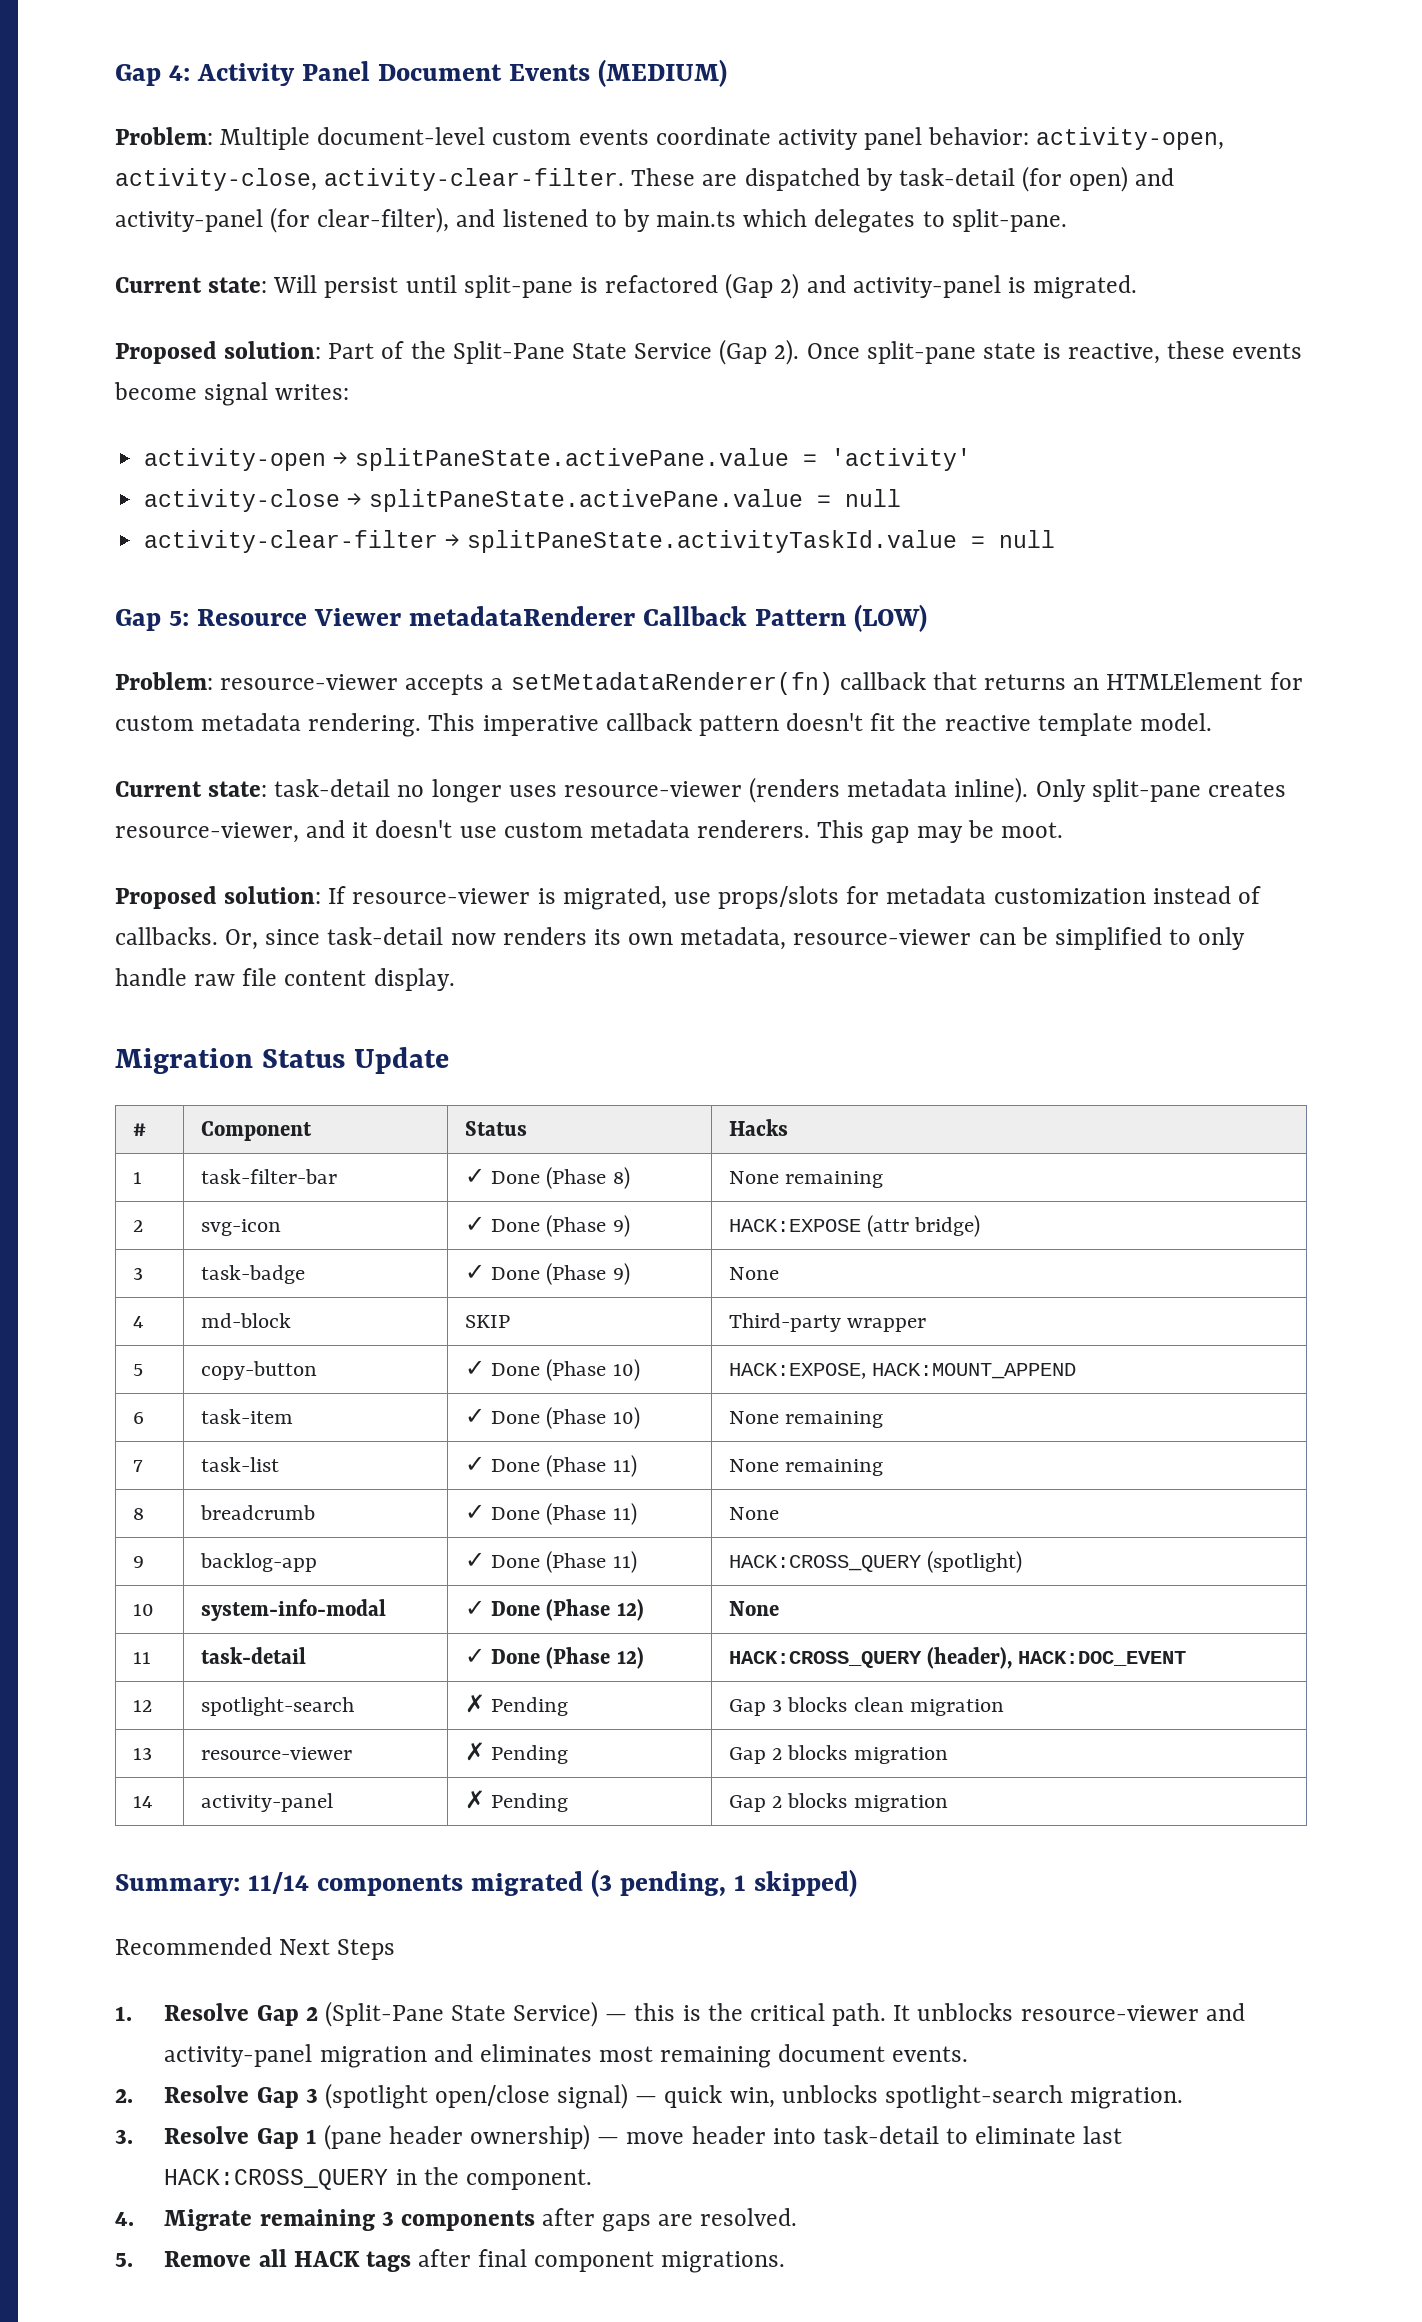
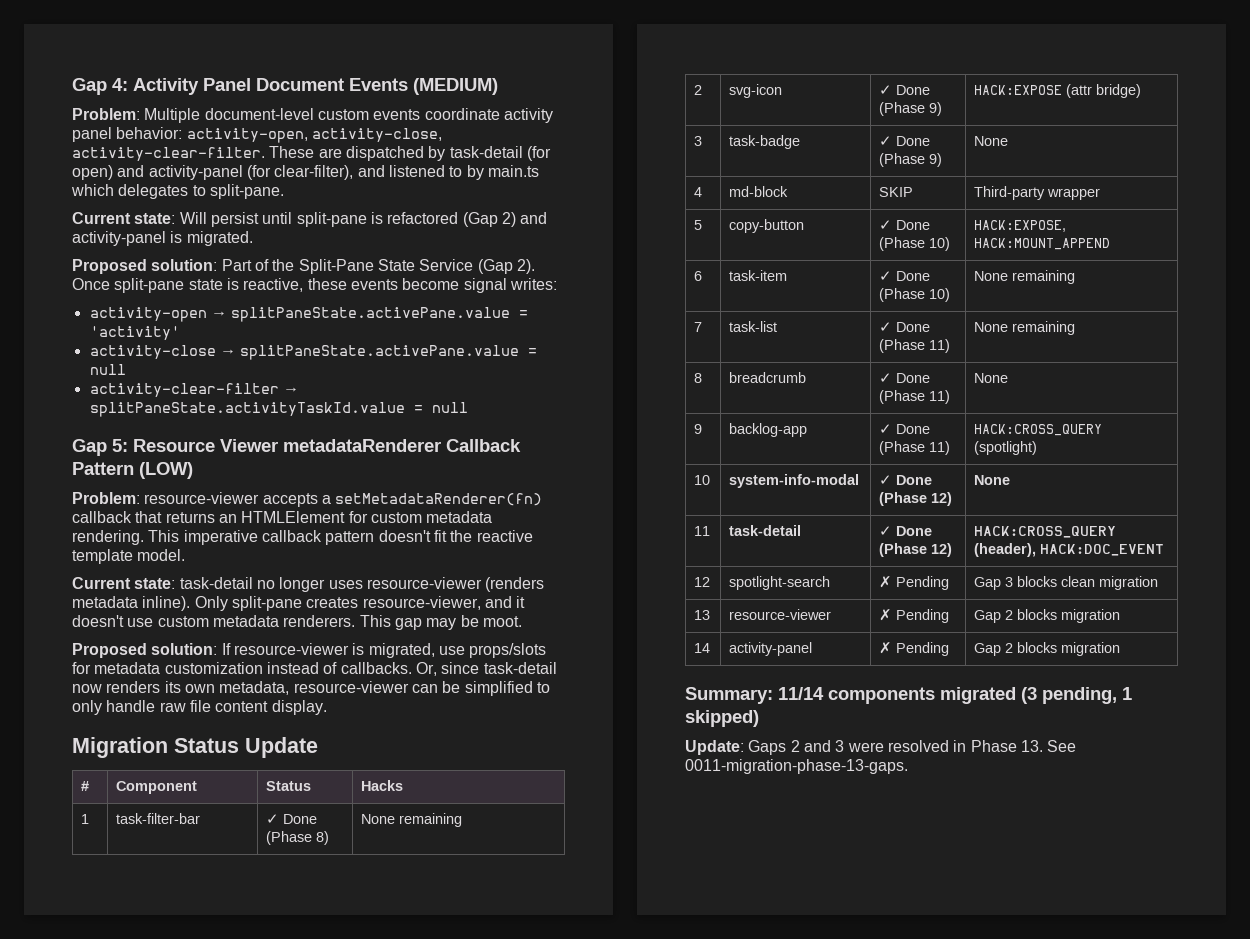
[115,1937,396,1960] [115,2001,1245,2027] [164,2044,969,2068] [115,2083,1184,2109] [115,2124,1123,2150] [164,2167,592,2190] [115,2208,798,2232] [115,2249,786,2273] Recommended Next Steps // 1. Resolve Gap 2 (Split-Pane State Service) — this is the critical path. It unblocks resource-viewer and activity-panel migration and eliminates most remaining document events. // 2. Resolve Gap 3 (spotlight open/close signal) — quick win, unblocks spotlight-search migration. // 3. Resolve Gap 1 (pane header ownership) — move header into task-detail to eliminate last HACK:CROSS_QUERY in the component. // 4. Migrate remaining 3 components after gaps are resolved. // 5. Remove all HACK tags after final component migrations. -> [685,740,1077,755] [685,759,908,774] Update: Gaps 2 and 3 were resolved in Phase 13. See 0011-migration-phase-13-gaps.

